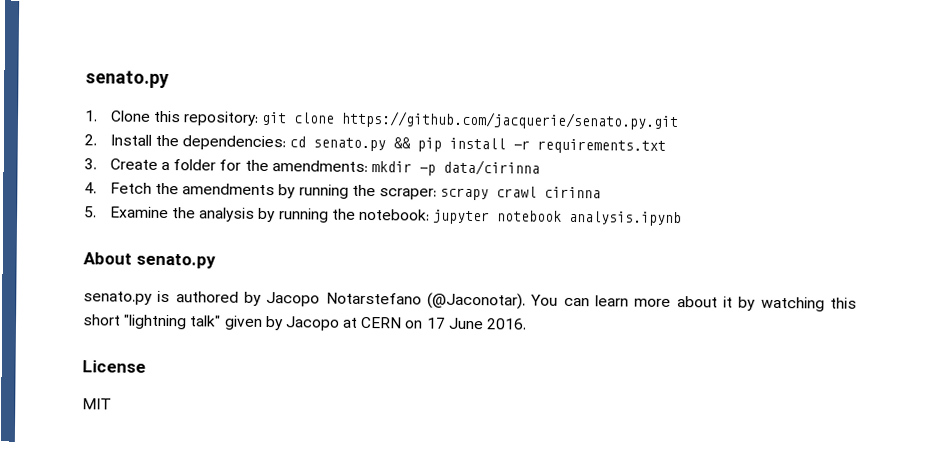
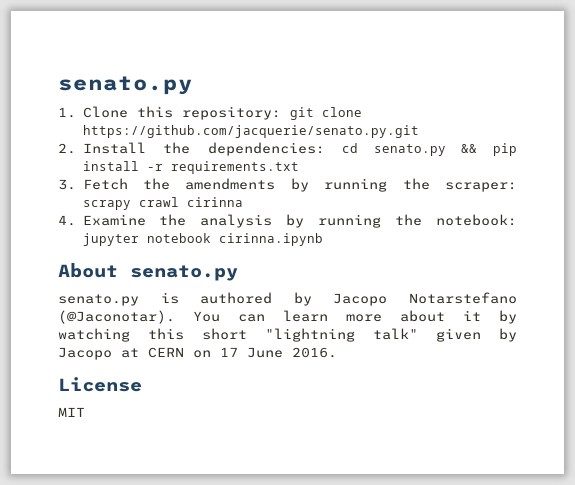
[109,158,540,176] [84,182,97,194] Create a folder for the amendments: mkdir -p data/cirinna // 4. -> (76, 184) none
[84,206,97,218] 5. -> [58,215,76,226] 4.
[569,210,683,227] analysis.ipynb -> [218,233,323,246] cirinna.ipynb

